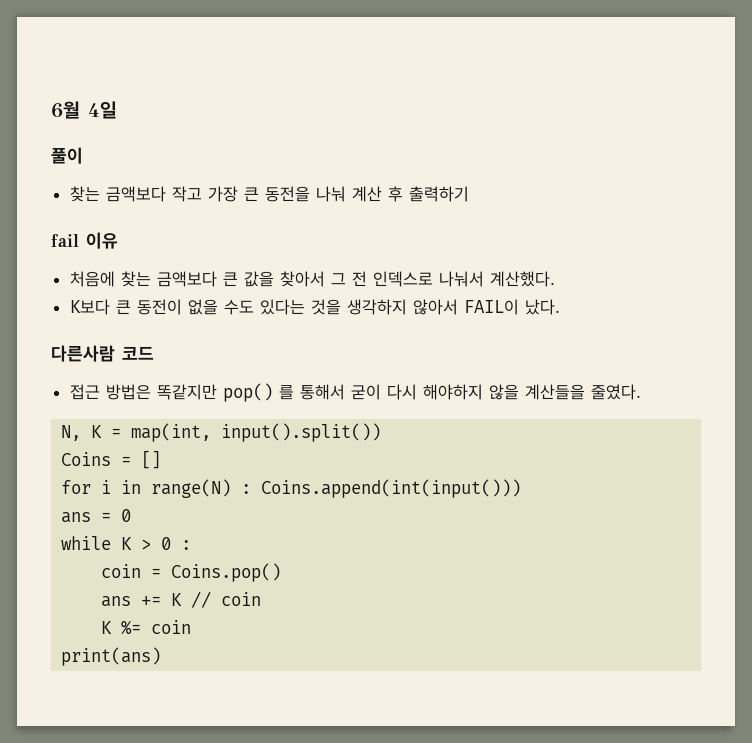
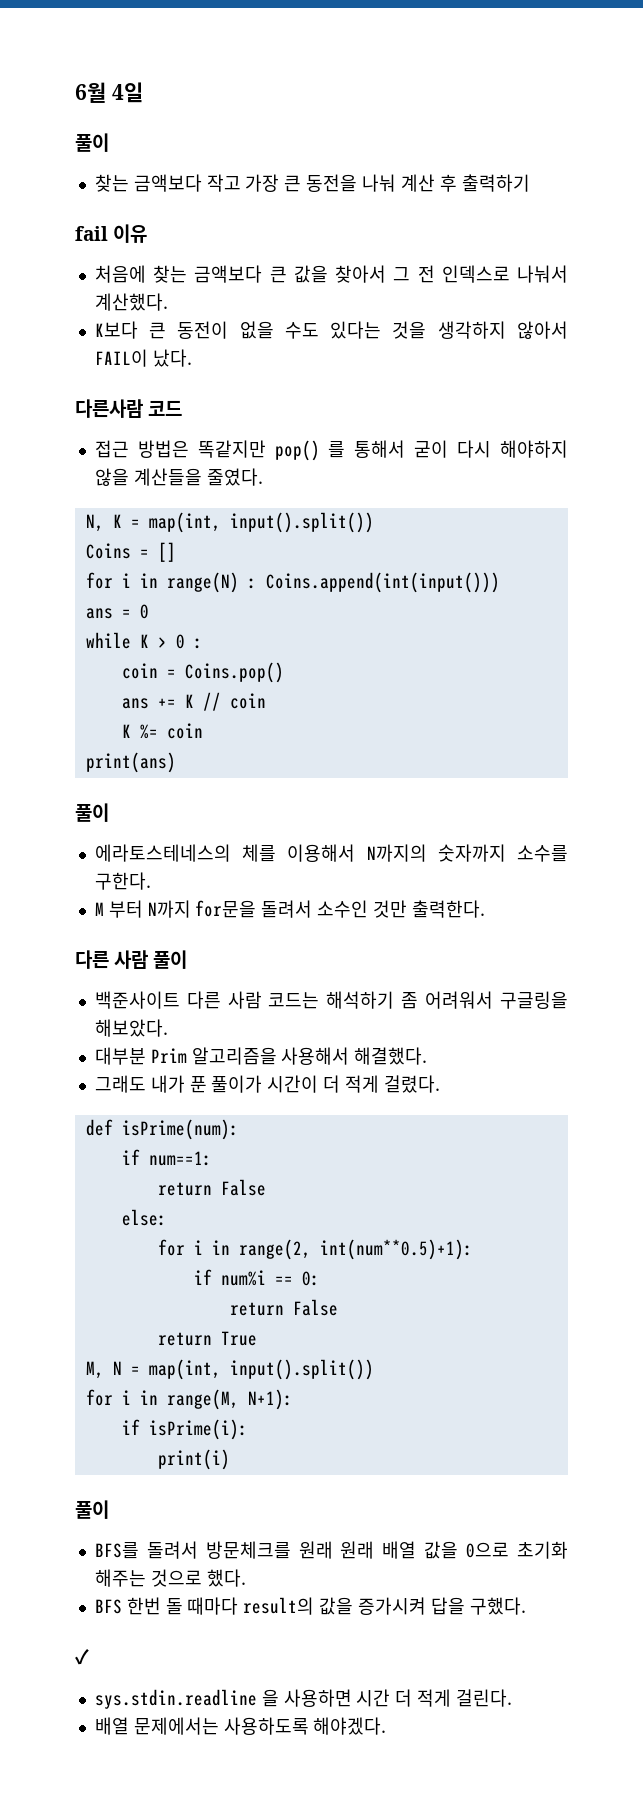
(162, 656) none -> [75,803,109,822] [94,844,568,862] [94,872,151,890] [94,900,485,918] [75,950,188,969] [94,991,568,1009] [94,1019,168,1037] [94,1047,428,1065] [94,1075,440,1093] [85,1119,239,1140] [121,1149,212,1166] [157,1179,266,1196] [121,1209,167,1226] [157,1239,473,1260] [193,1269,320,1286] [229,1299,338,1316] [157,1331,257,1346] [85,1359,374,1380] [85,1389,293,1410] [121,1419,248,1440] [157,1449,230,1470] [75,1500,109,1519] [94,1541,568,1559] [94,1569,246,1587] [94,1597,526,1615] [75,1649,89,1665] [94,1689,512,1709] [94,1717,387,1735] // 풀이 // 에라토스테네스의 체를 이용해서 N까지의 숫자까지 소수를 구한다. // M 부터 N까지 for문을 돌려서 소수인 것만 출력한다. // 다른 사람 풀이 // 백준사이트 다른 사람 코드는 해석하기 좀 어려워서 구글링을 해보았다. // 대부분 Prim 알고리즘을 사용해서 해결했다. // 그래도 내가 푼 풀이가 시간이 더 적게 걸렸다. // def isPrime(num): // if num==1: // return False // else: // for i in range(2, int(num**0.5)+1): // if num%i == 0: // return False // return True // M, N = map(int, input().split()) // for i in range(M, N+1): // if isPrime(i): // print(i) // 풀이 // BFS를 돌려서 방문체크를 원래 원래 배열 값을 0으로 초기화 해주는 것으로 했다. // BFS 한번 돌 때마다 result의 값을 증가시켜 답을 구했다. // ✓ // sys.stdin.readline 을 사용하면 시간 더 적게 걸린다. // 배열 문제에서는 사용하도록 해야겠다.

